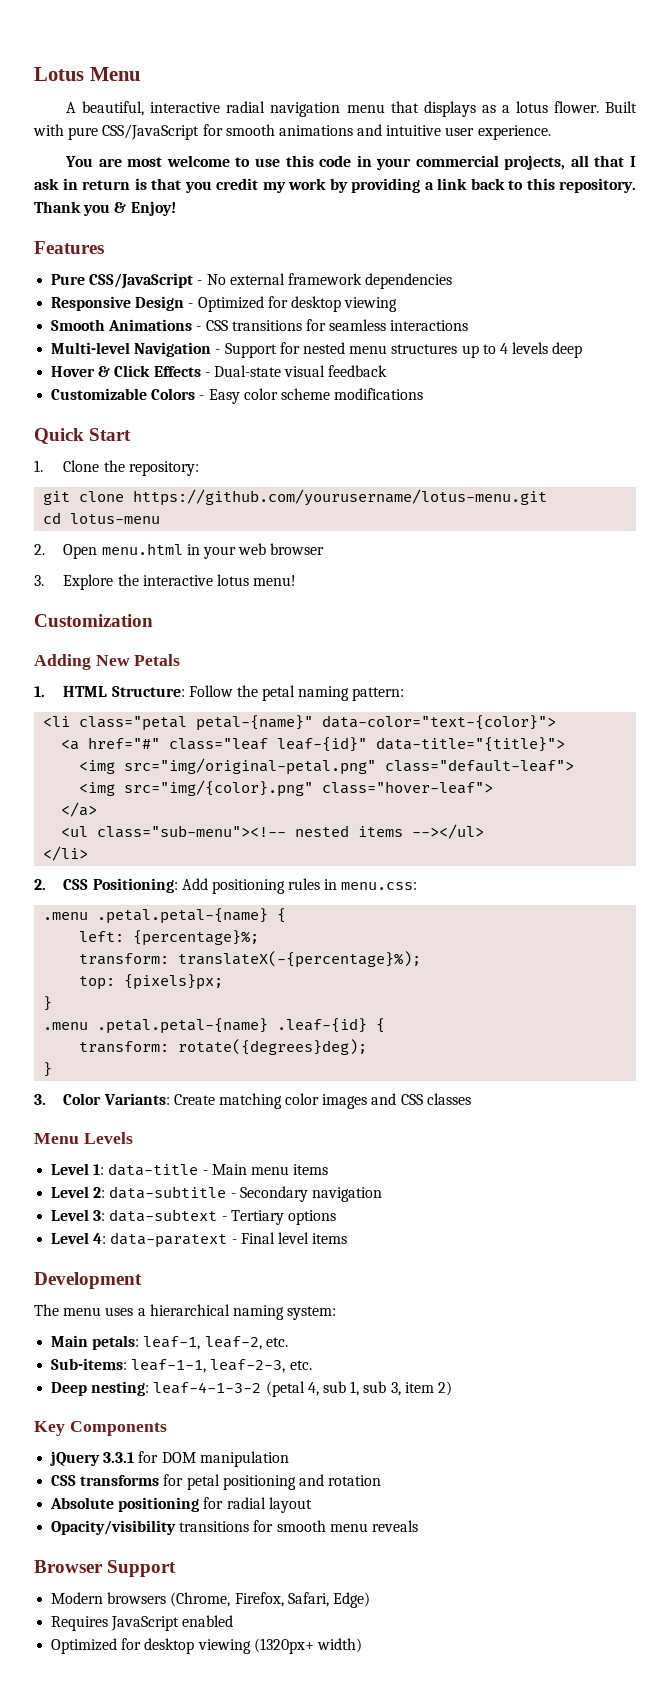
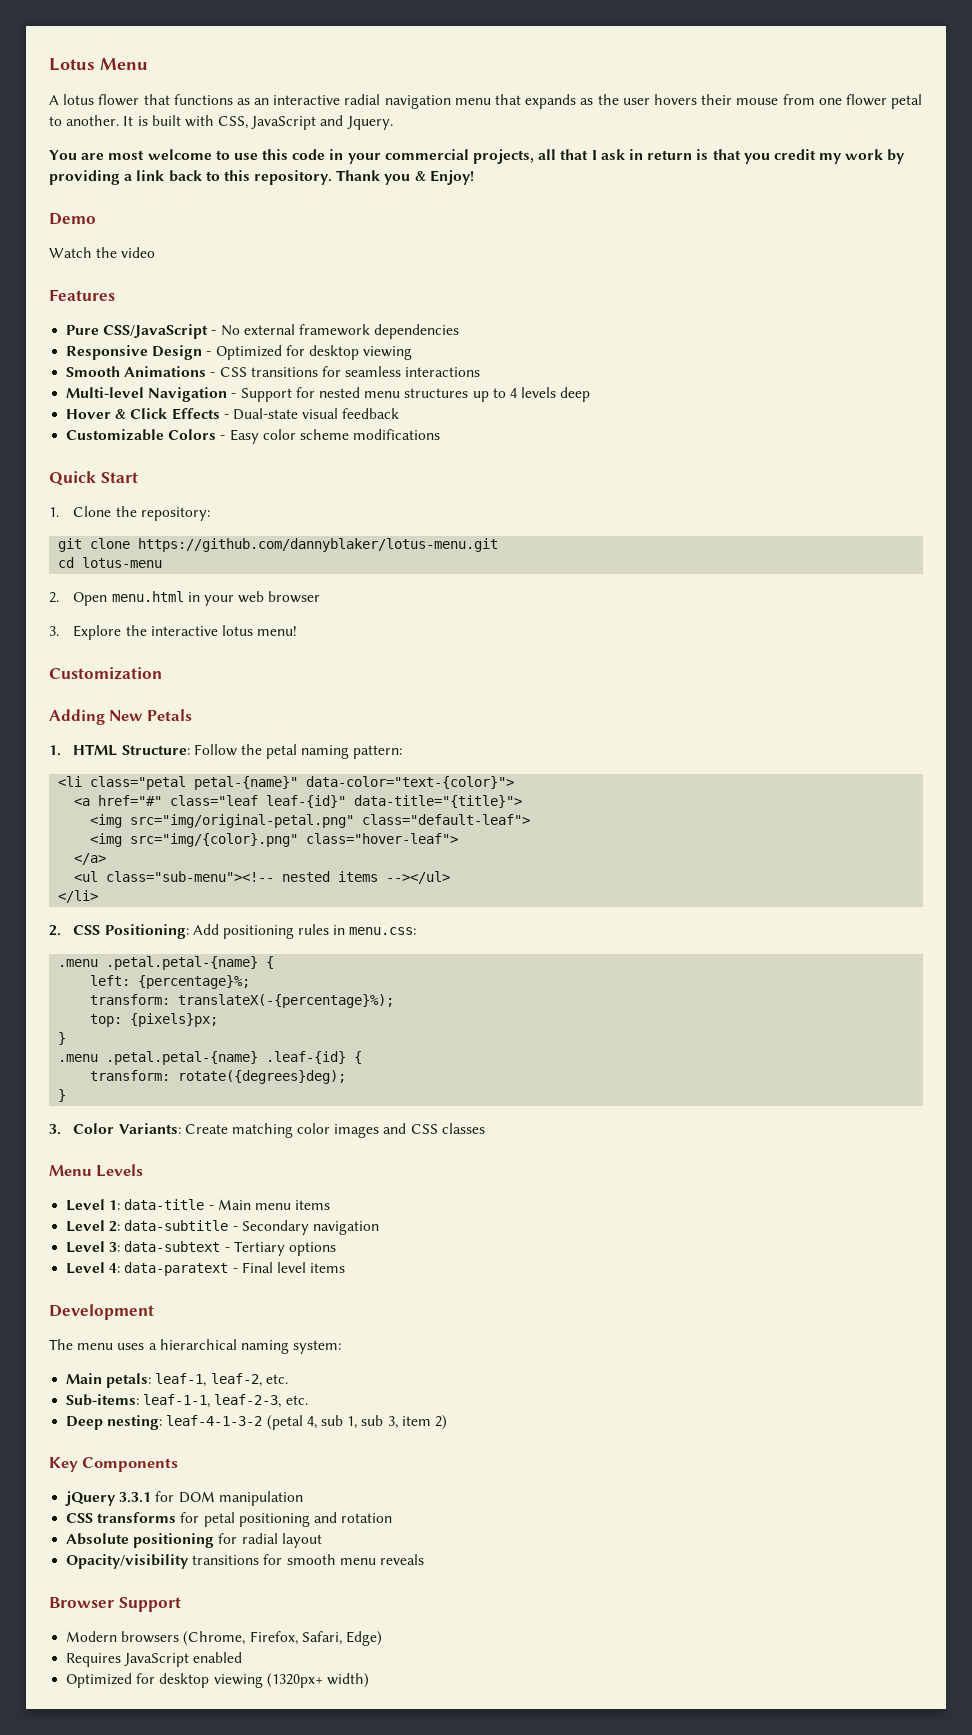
[82,101,145,116] beautiful, -> [63,94,270,106] lotus flower that functions as an
[423,101,637,117] [33,124,551,140] displays as a lotus flower. Built with pure CSS/JavaScript for smooth animations and intuitive user experience. -> [525,94,923,109] [49,115,393,130] expands as the user hovers their mouse from one flower petal to another. It is built with CSS, JavaScript and Jquery.
(176, 208) none -> [49,213,96,225] [49,247,156,258] // Demo // Watch the video
[133,489,548,506] https://github.com/yourusername/lotus-menu.git -> [138,538,499,552] https://github.com/dannyblaker/lotus-menu.git

